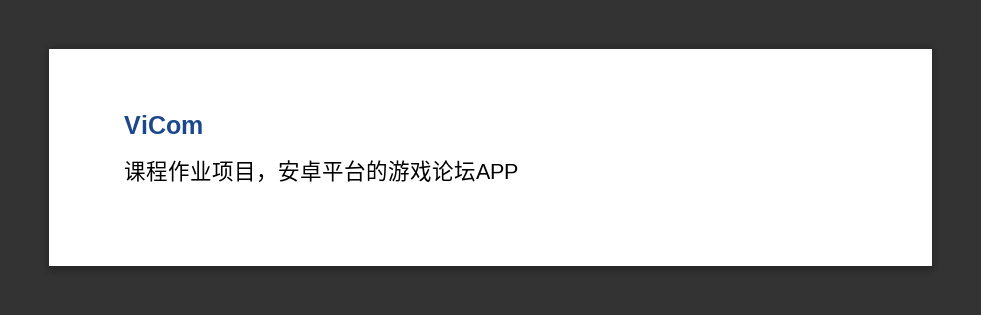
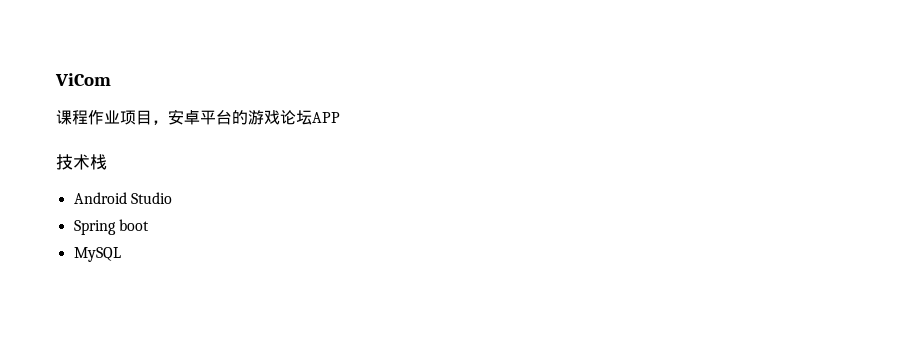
(518, 171) none -> [56,154,107,170] [73,192,172,204] [73,219,149,235] [73,247,121,262] // 技术栈 // Android Studio // Spring boot // MySQL

